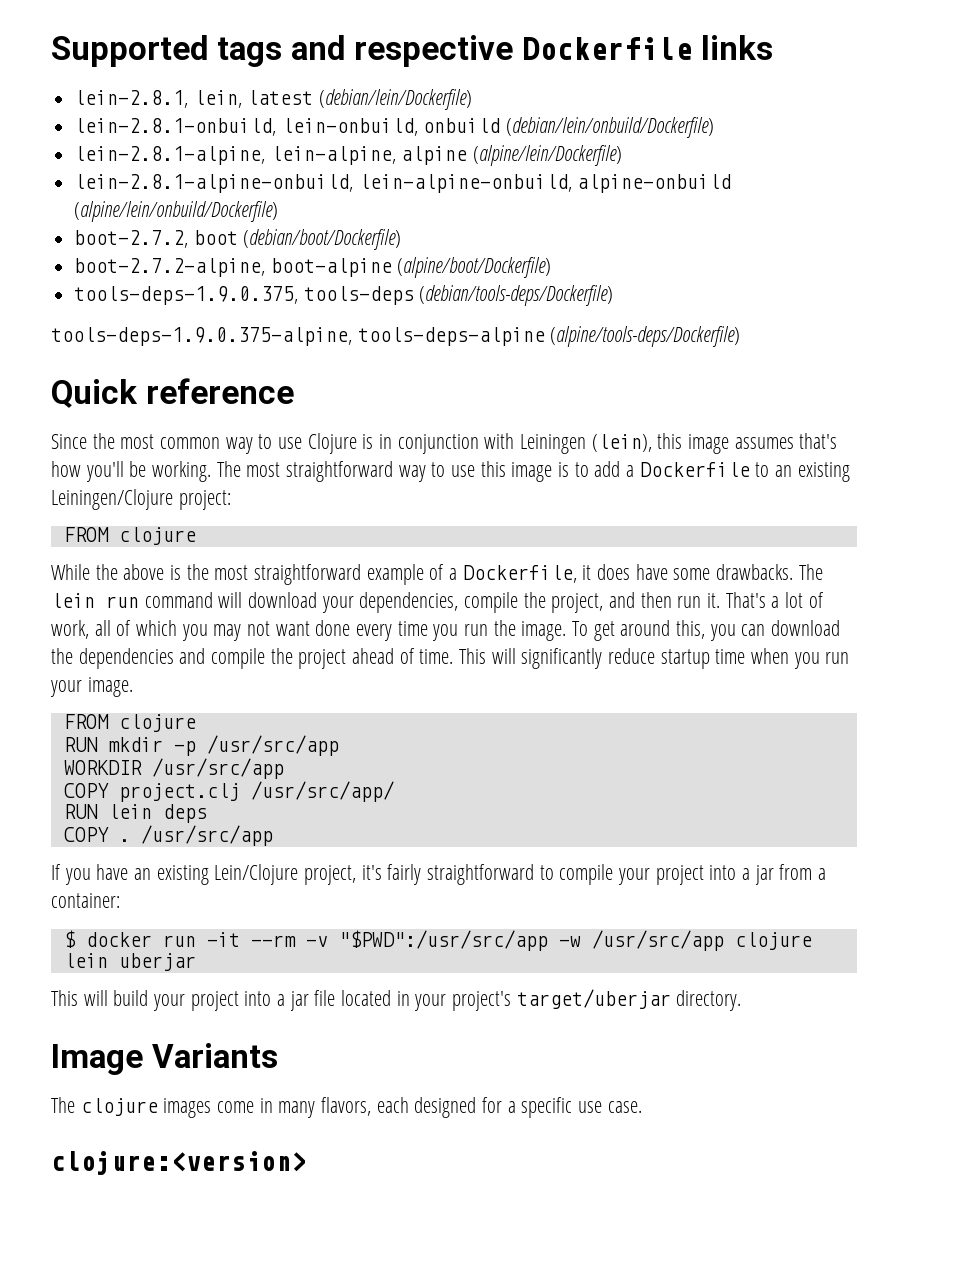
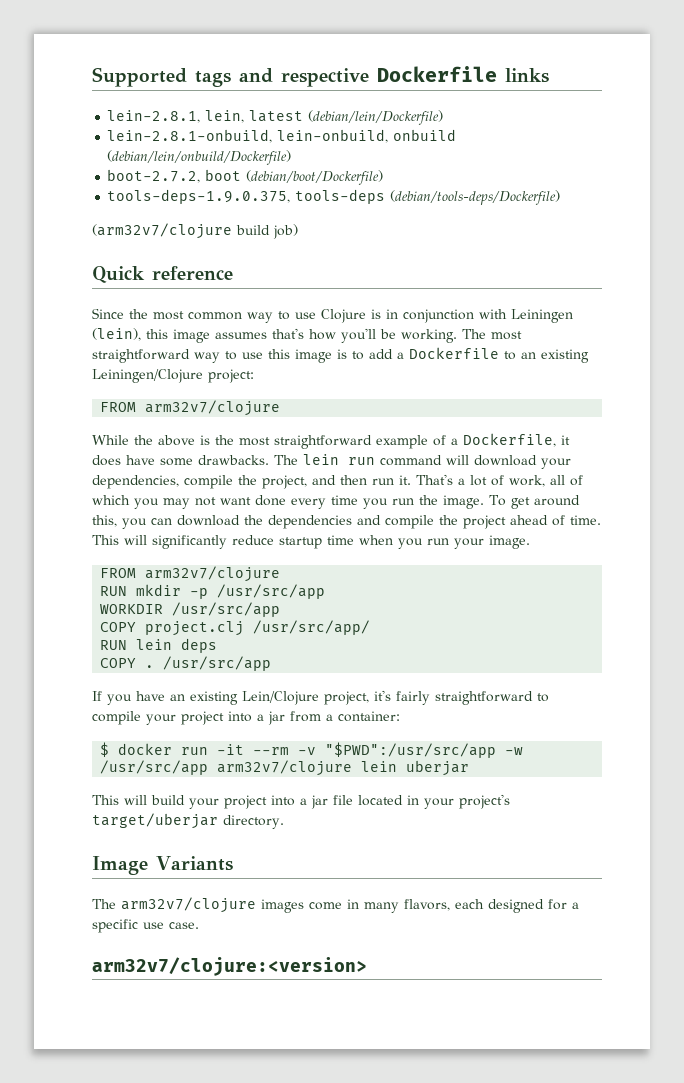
[74,145,623,166] [74,174,732,193] [74,201,279,222] // lein-2.8.1-alpine, lein-alpine, alpine (alpine/lein/Dockerfile) // lein-2.8.1-alpine-onbuild, lein-alpine-onbuild, alpine-onbuild (alpine/lein/onbuild/Dockerfile) -> (292, 157) none
[74,257,552,278] // boot-2.7.2-alpine, boot-alpine (alpine/boot/Dockerfile) -> (384, 177) none
[51,326,741,347] tools-deps-1.9.0.375-alpine, tools-deps-alpine (alpine/tools-deps/Dockerfile) -> [92,223,298,239] (arm32v7/clojure build job)
[118,527,196,545] clojure -> [145,400,281,416] arm32v7/clojure
[118,714,196,732] clojure -> [145,566,281,582] arm32v7/clojure
[734,932,812,950] clojure -> [217,760,353,776] arm32v7/clojure
[80,1098,158,1116] clojure -> [121,897,256,913] arm32v7/clojure
[51,1151,306,1175] clojure:<version> -> [92,957,367,976] arm32v7/clojure:<version>

